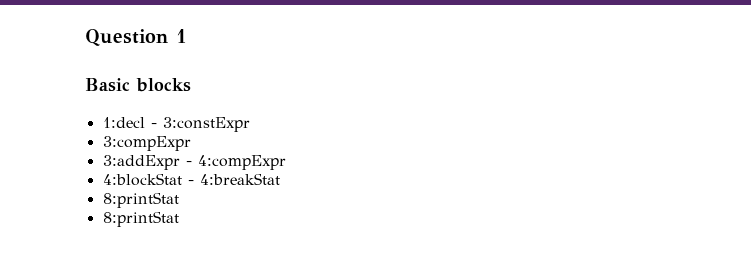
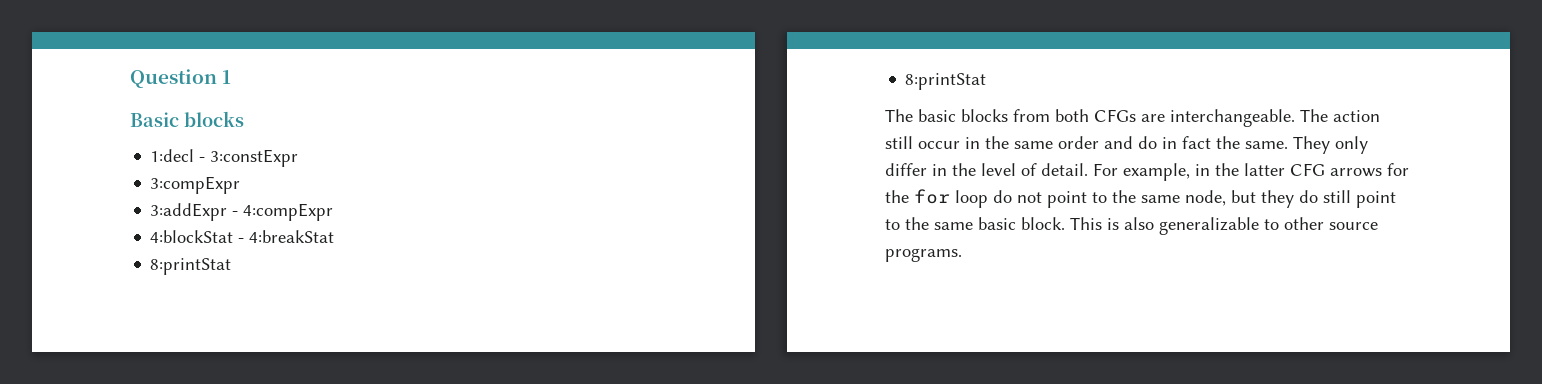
(179, 219) none -> [885,109,1380,127] [885,136,1368,154] [885,163,1409,181] [885,189,1396,208] [885,217,1378,235] [885,248,962,262] // The basic blocks from both CFGs are interchangeable. The action still occur in the same order and do in fact the same. They only differ in the level of detail. For example, in the latter CFG arrows for the for loop do not point to the same node, but they do still point to the same basic block. This is also generalizable to other source programs.

